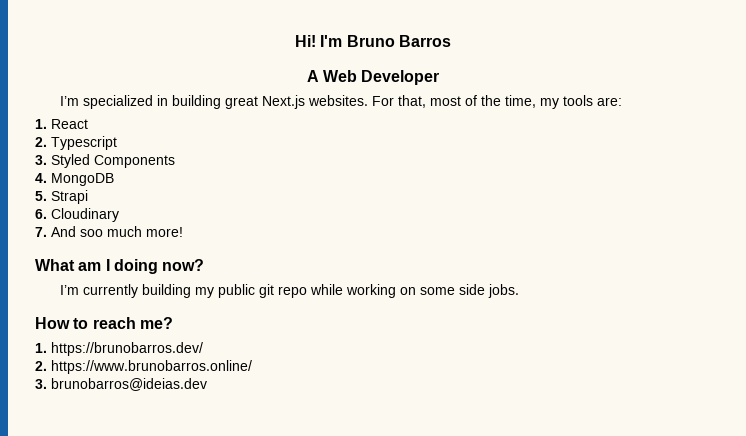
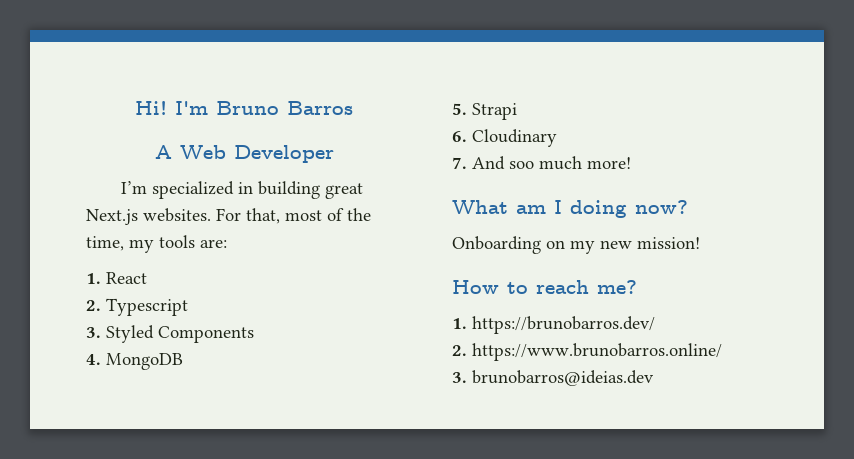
[59,284,519,298] I’m currently building my public git repo while working on some side jobs. -> [452,236,700,254] Onboarding on my new mission!

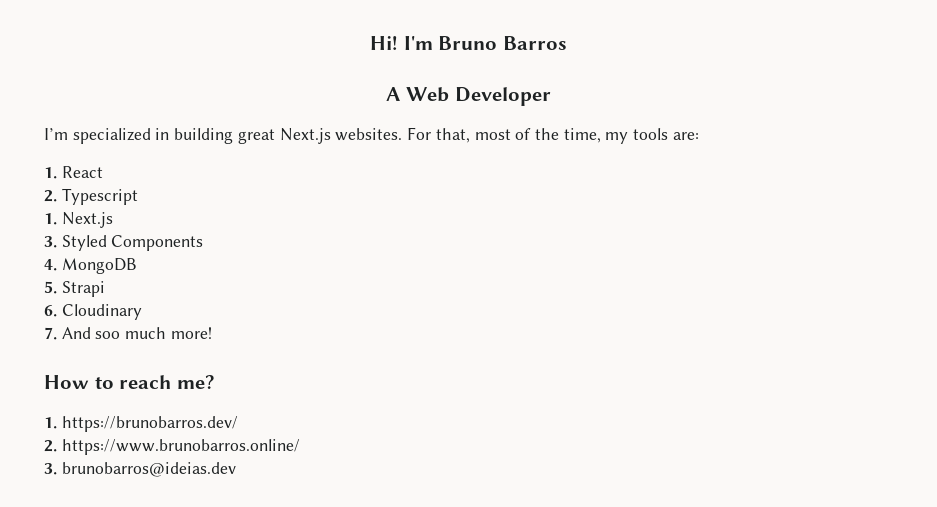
(188, 307) none -> [44,212,113,228] // 1. Next.js
[452,200,688,218] [452,236,700,254] // What am I doing now? // Onboarding on my new mission! -> (212, 333) none

